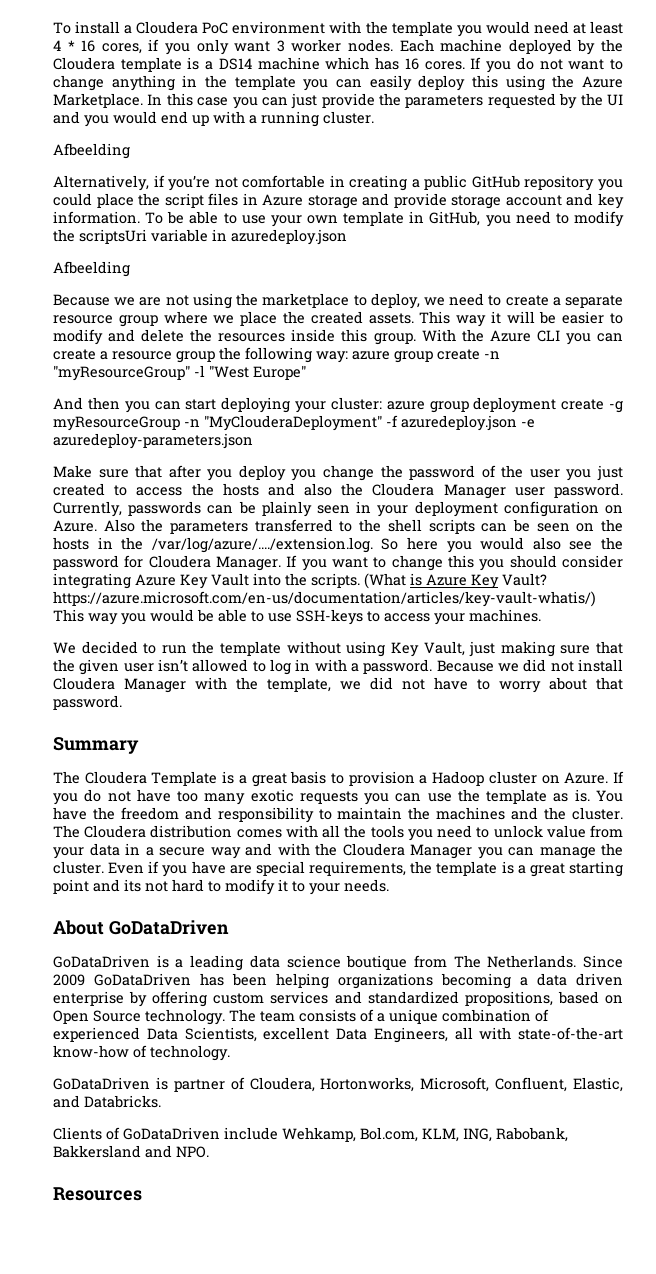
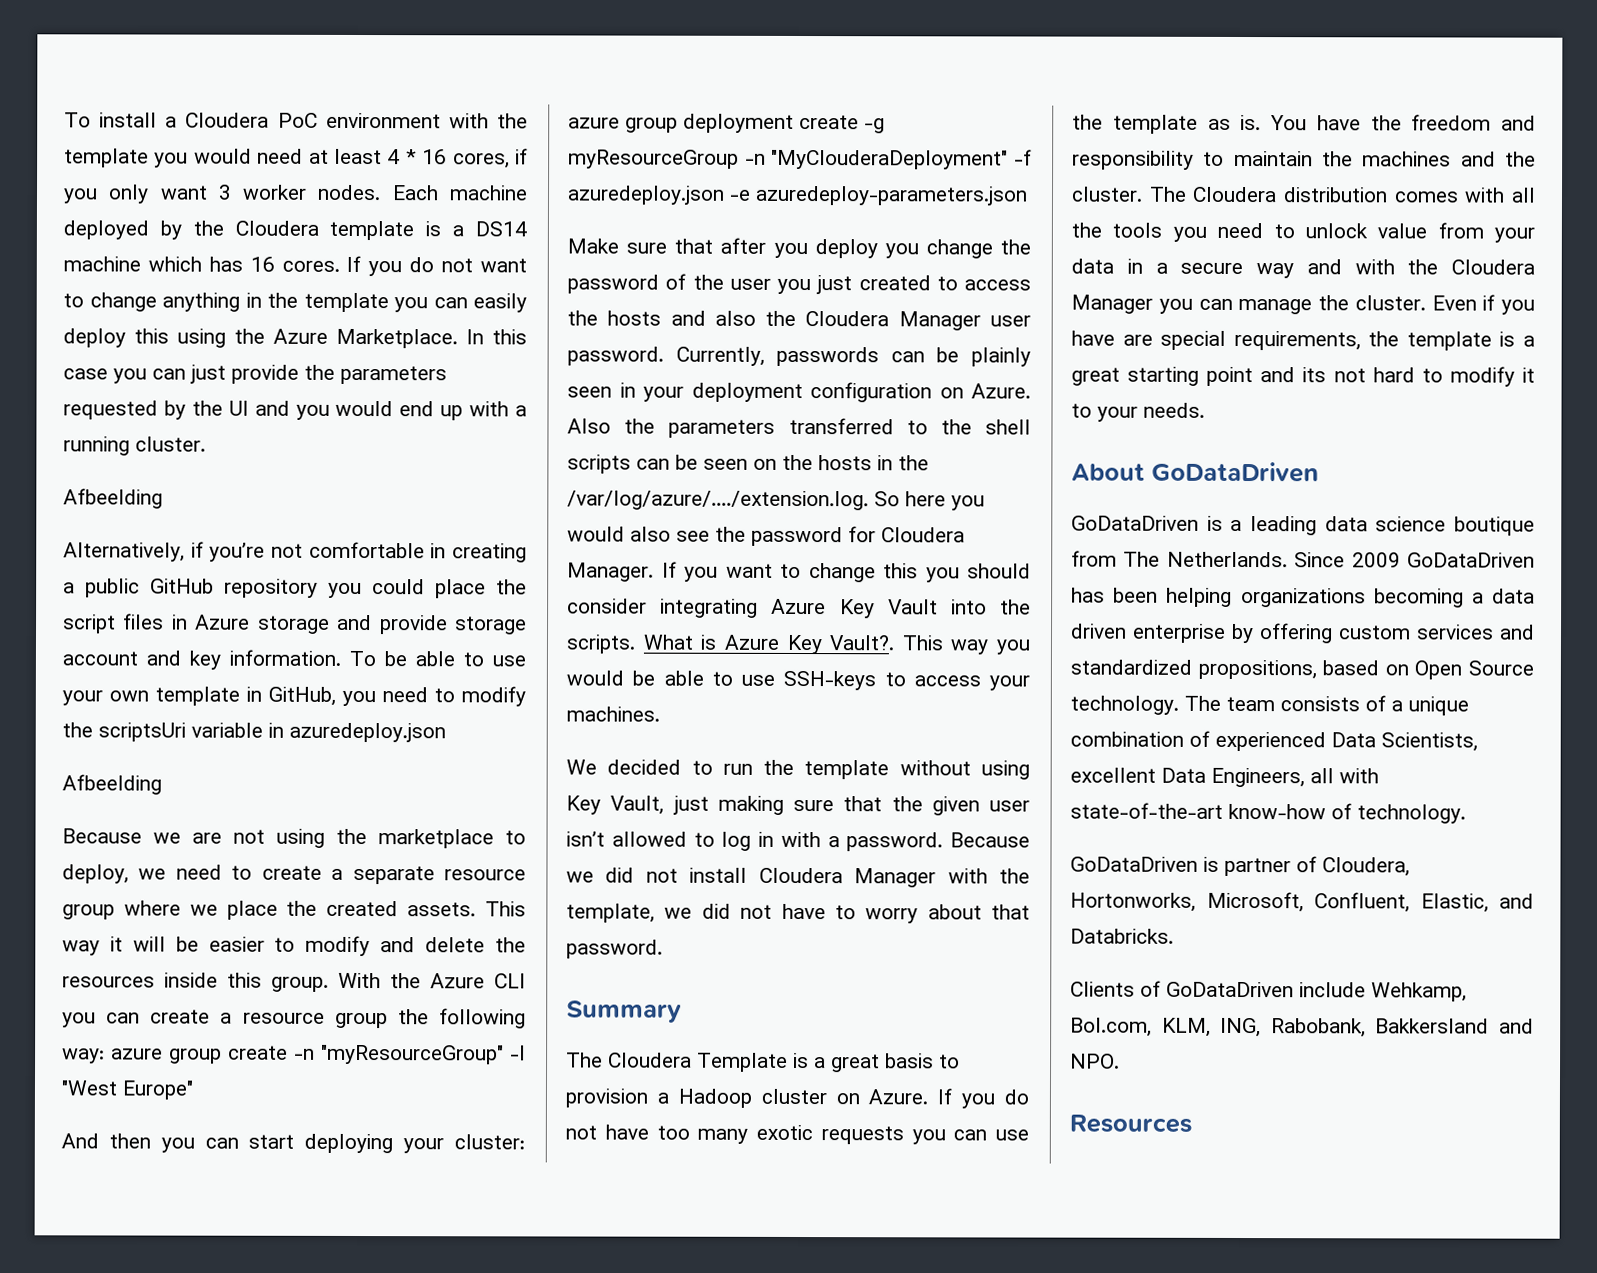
[364,573,406,589] (What -> [642,634,694,650] What
[502,573,547,586] [53,591,596,607] Vault? https://azure.microsoft.com/en-us/documentation/articles/key-vault-whatis/) -> [829,635,896,651] Vault?.

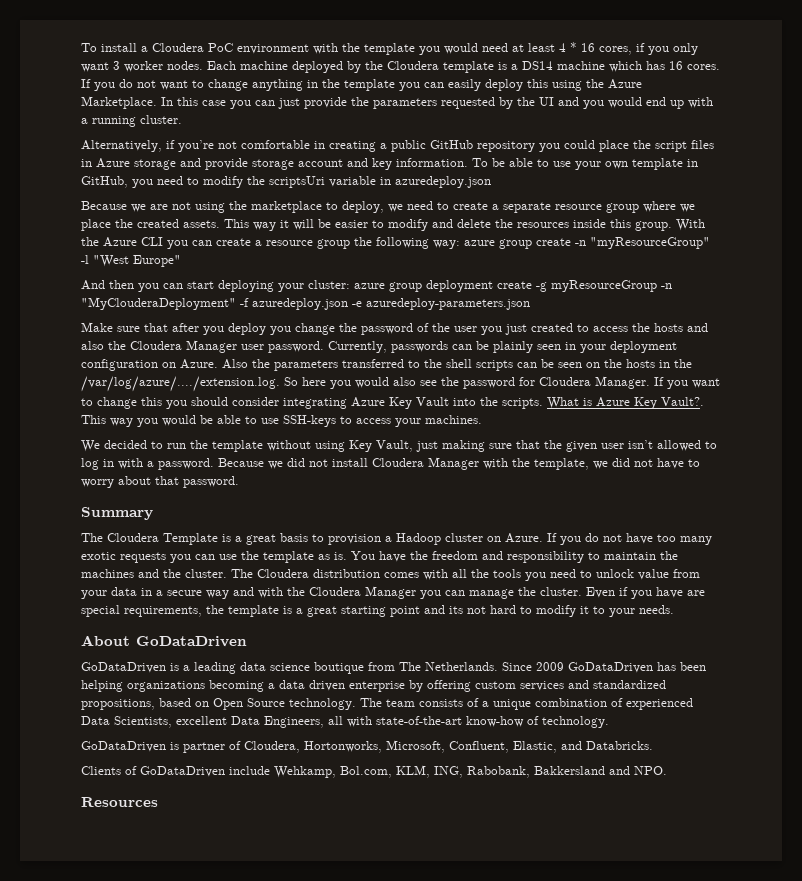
[63,488,163,509] // Afbeelding -> (182, 119) none
[62,774,162,795] // Afbeelding -> (491, 182) none

